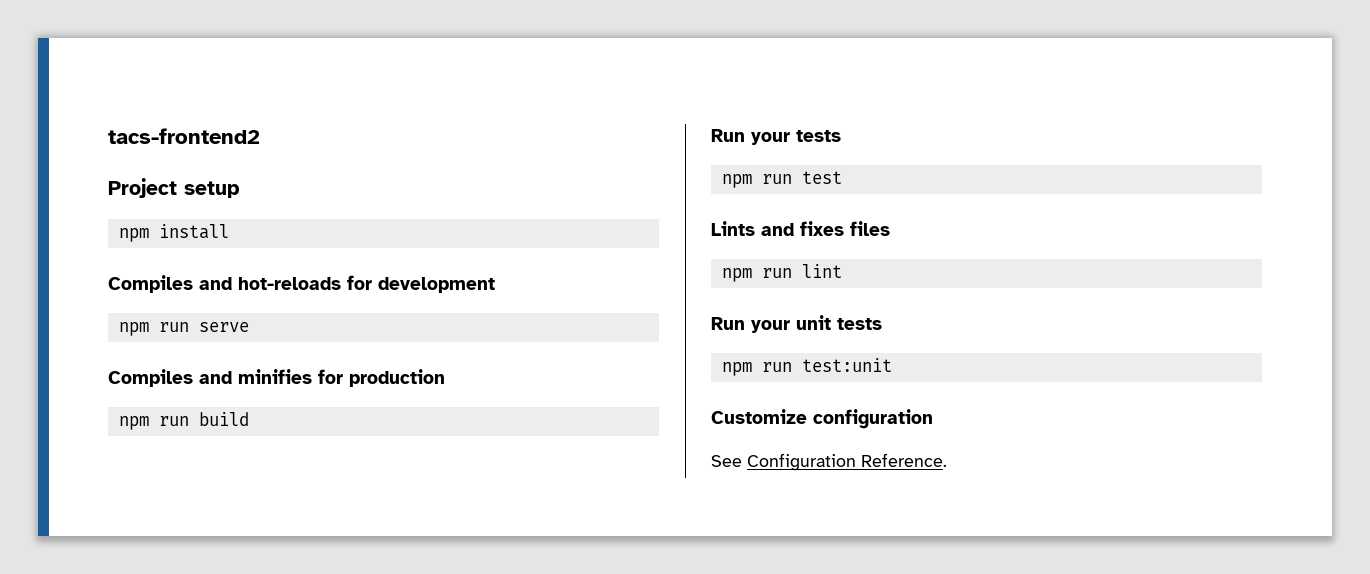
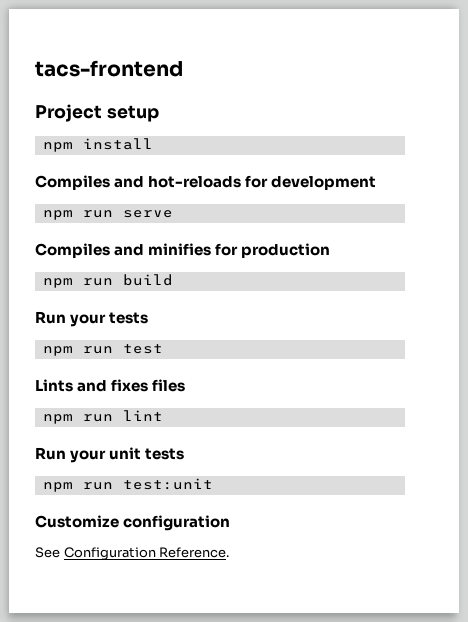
[108,128,260,144] tacs-frontend2 -> [35,60,183,77] tacs-frontend

